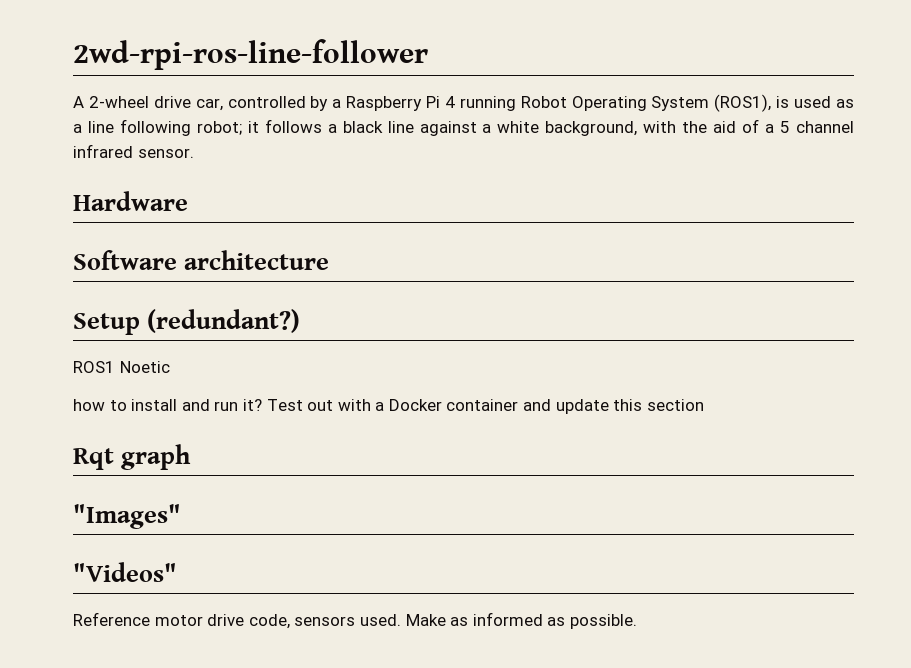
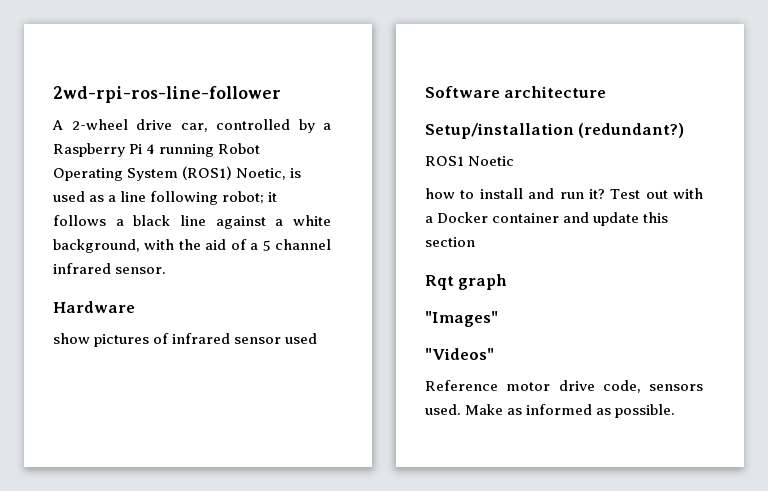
[714,94,772,112] (ROS1), -> [182,166,287,180] (ROS1) Noetic,
(188, 201) none -> [53,333,318,347] // show pictures of infrared sensor used
[73,313,140,335] Setup -> [425,123,574,139] Setup/installation

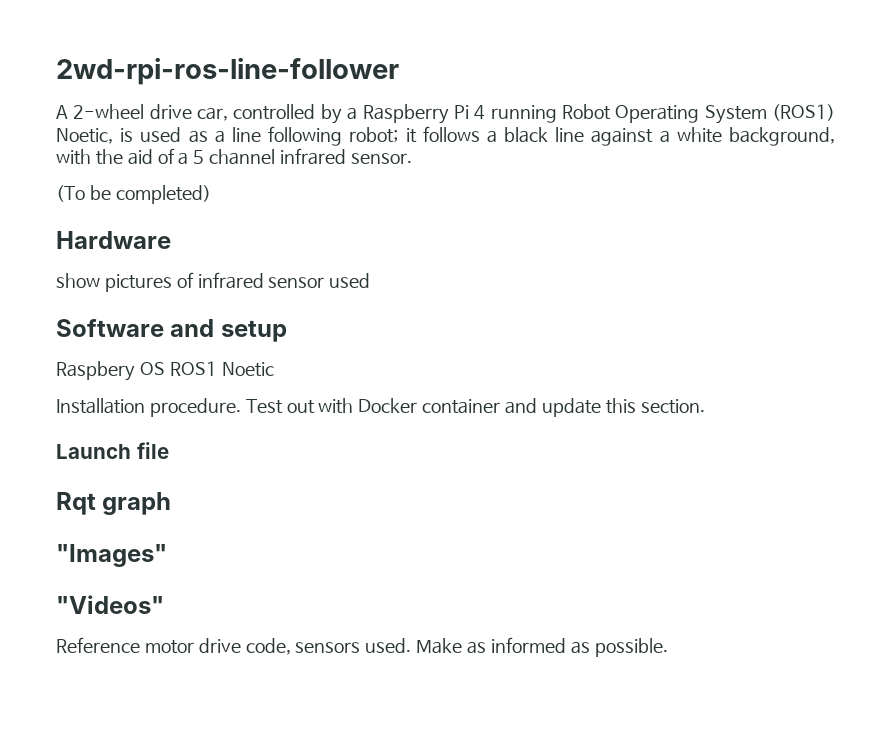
(167, 270) none -> [56,185,211,204] // (To be completed)
[504,86,607,98] [425,123,685,139] [425,156,515,166] [425,188,605,199] architecture // Setup/installation (redundant?) // ROS1 Noetic // how to install and run it? -> [170,319,287,342] [56,361,274,381] [56,398,241,417] and setup // Raspbery OS ROS1 Noetic // Installation procedure.
[425,216,433,223] a -> (354, 406) none
[425,237,475,247] section -> [640,399,705,414] [56,442,169,459] section. // Launch file

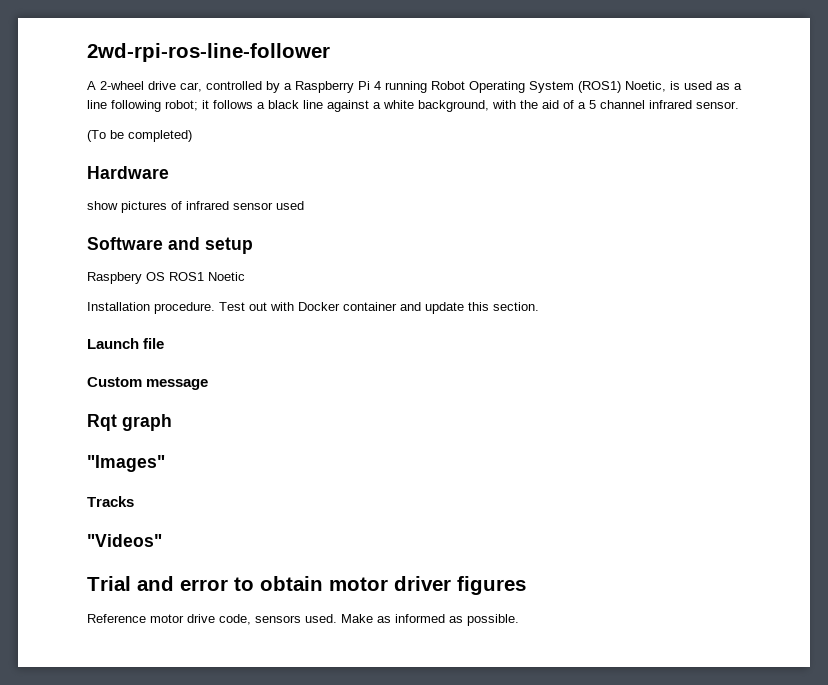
(169, 450) none -> [87,377,209,390] // Custom message
(167, 555) none -> [87,496,134,507] // Tracks
(164, 604) none -> [87,576,526,595] // Trial and error to obtain motor driver figures

